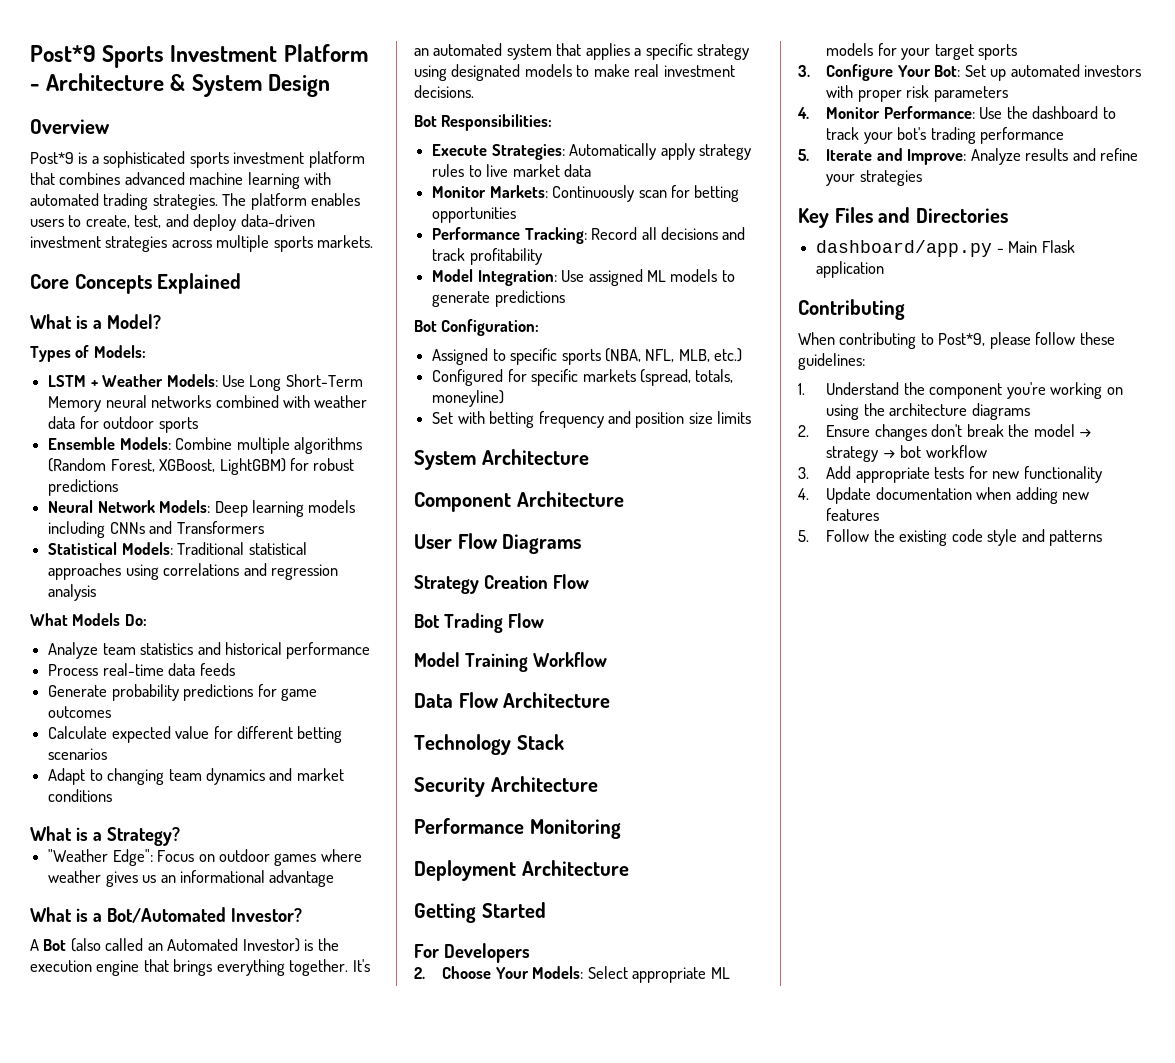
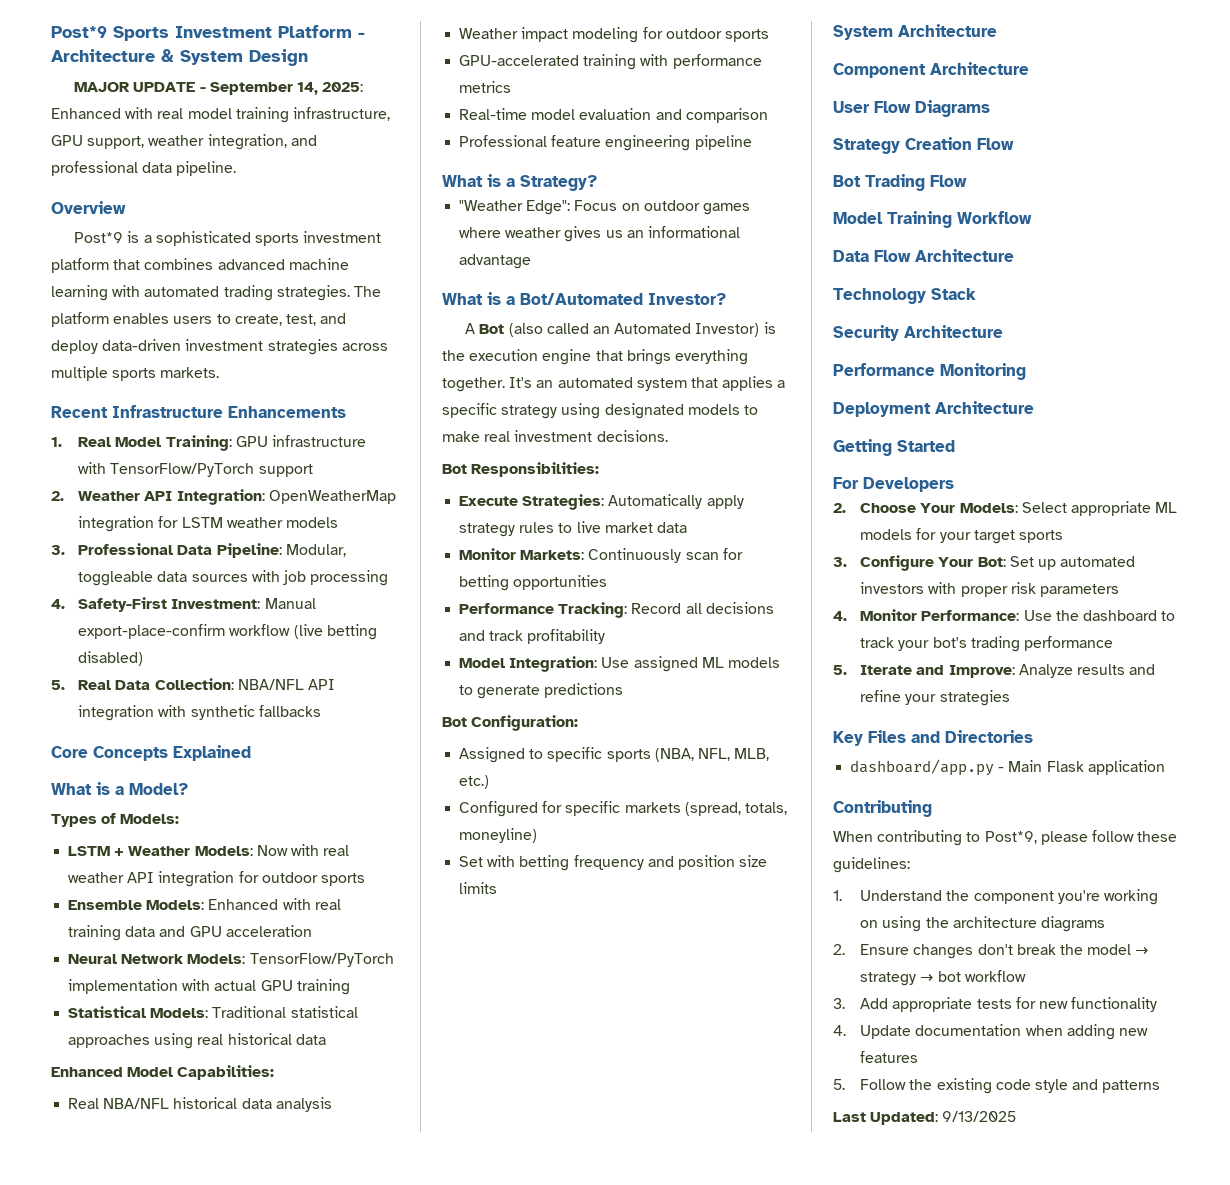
(330, 85) none -> [74,82,364,95] [51,107,390,123] [51,134,317,150] [51,161,237,176] // MAJOR UPDATE - September 14, 2025: Enhanced with real model training infrastructure, GPU support, weather integration, and professional data pipeline.
(374, 241) none -> [51,405,346,418] [51,435,366,451] [78,462,313,477] [51,489,396,505] [78,516,338,532] [51,543,346,558] [78,570,389,586] [51,597,316,612] [78,624,377,640] [78,651,144,666] [51,678,335,690] [78,705,321,721] // Recent Infrastructure Enhancements // 1. Real Model Training: GPU infrastructure with TensorFlow/PyTorch support // 2. Weather API Integration: OpenWeatherMap integration for LSTM weather models // 3. Professional Data Pipeline: Modular, toggleable data sources with job processing // 4. Safety-First Investment: Manual export-place-confirm workflow (live betting disabled) // 5. Real Data Collection: NBA/NFL API integration with synthetic fallbacks
[221,374,363,391] [48,395,368,412] [48,416,76,429] Use Long Short-Term Memory neural networks combined with weather data -> [256,844,350,856] [68,871,235,887] Now with real weather API integration
[175,437,362,454] [48,458,355,475] [48,479,119,496] [48,500,356,517] [48,521,264,538] Combine multiple algorithms (Random Forest, XGBoost, LightGBM) for robust predictions // Neural Network Models: Deep learning models including CNNs and Transformers -> [208,898,341,910] [68,925,312,941] [68,953,394,967] [68,979,350,995] Enhanced with real training data and GPU acceleration // Neural Network Models: TensorFlow/PyTorch implementation with actual GPU training
[163,563,338,580] [48,584,97,601] [30,613,147,626] [48,642,371,659] [48,663,235,676] [48,684,317,701] [48,706,112,718] [48,726,343,743] [48,748,108,760] [48,768,344,785] [48,789,113,802] correlations and regression analysis // What Models Do: // Analyze team statistics and historical performance // Process real-time data feeds // Generate probability predictions for game outcomes // Calculate expected value for different betting scenarios // Adapt to changing team dynamics and market conditions -> [197,1033,326,1045] [51,1065,275,1080] [68,1097,332,1112] [459,27,769,43] [459,54,762,70] [459,81,512,93] [459,108,768,123] [459,135,752,151] real historical data // Enhanced Model Capabilities: // Real NBA/NFL historical data analysis // Weather impact modeling for outdoor sports // GPU-accelerated training with performance metrics // Real-time model evaluation and comparison // Professional feature engineering pipeline
(1103, 538) none -> [833,1111,1017,1125] // Last Updated: 9/13/2025

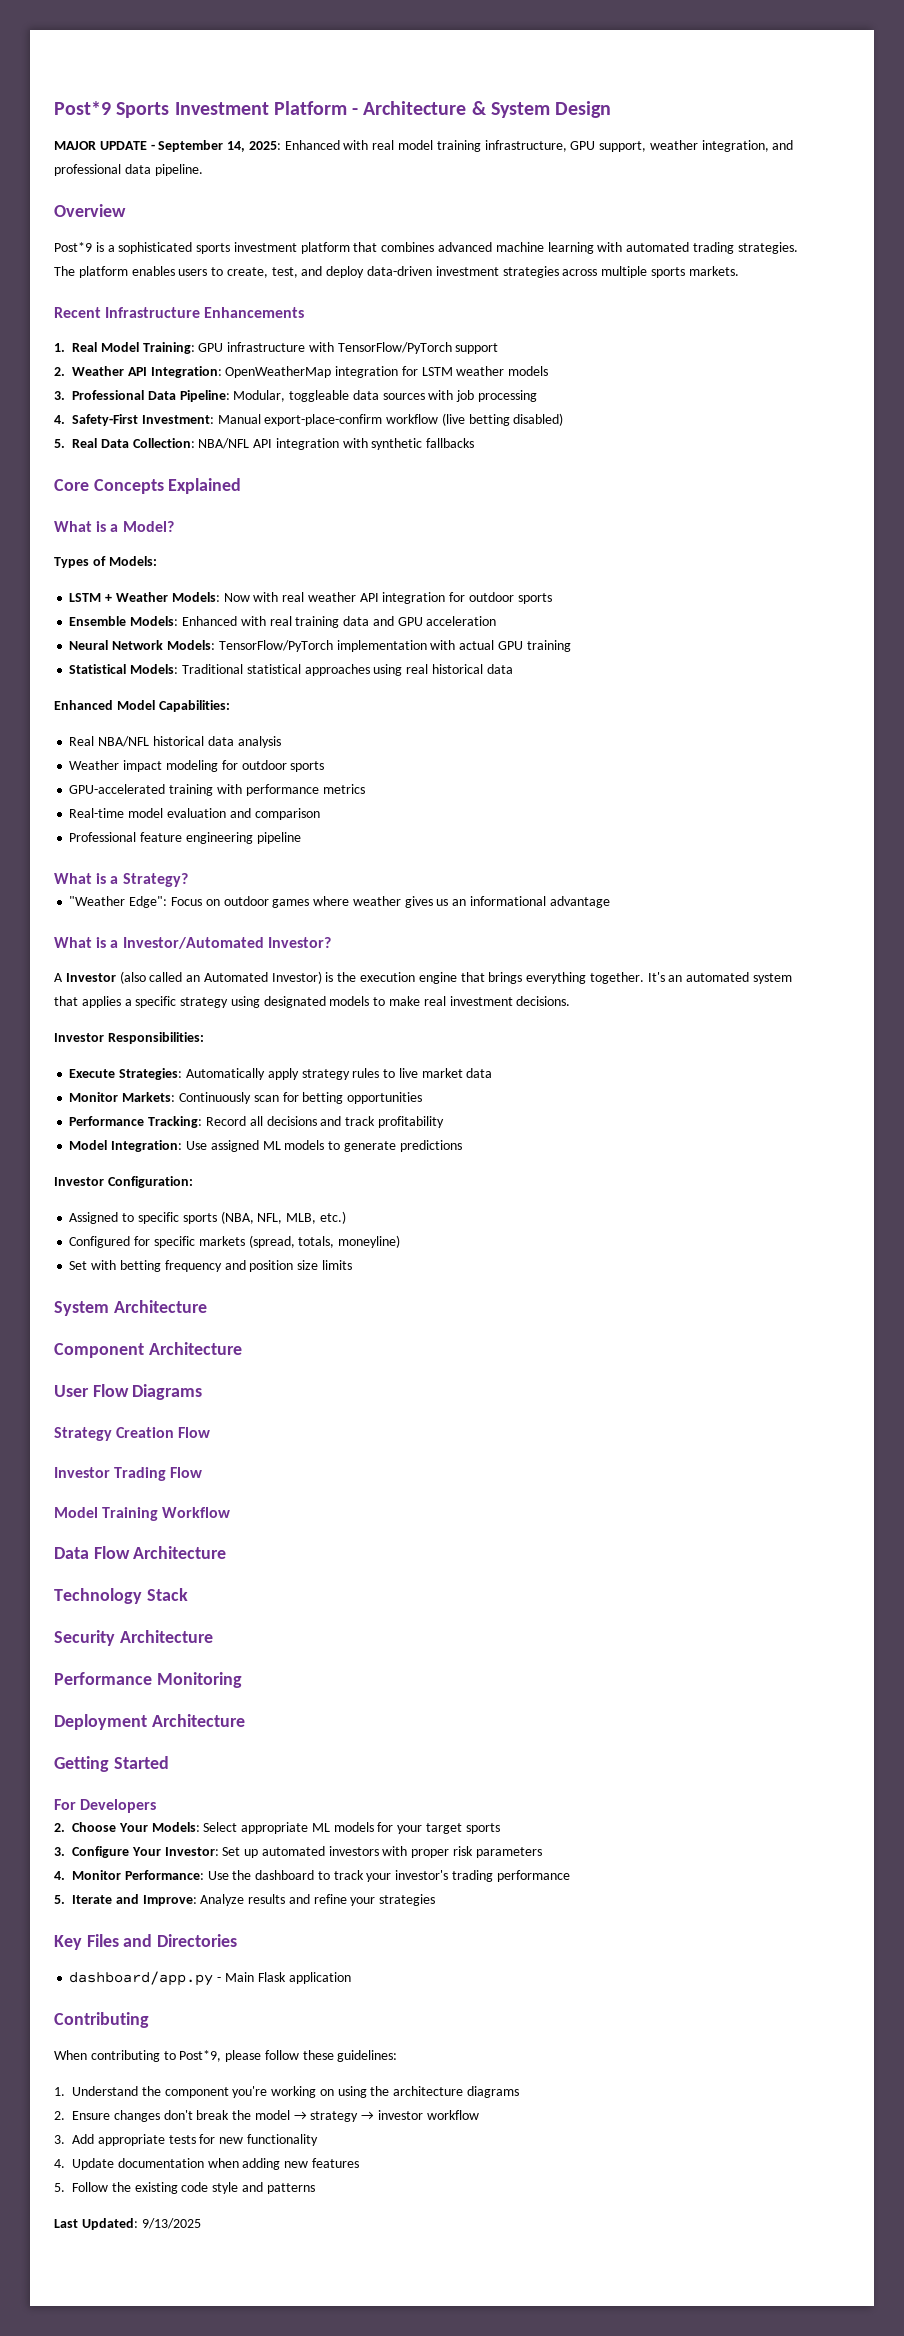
[520,293,643,305] Bot/Automated -> [122,937,264,949] Investor/Automated
[479,324,505,334] Bot -> [65,973,116,982] Investor
[442,464,467,474] Bot -> [54,1033,104,1042] Investor
[442,717,467,727] Bot -> [54,1177,104,1186] Investor
[833,175,861,187] Bot -> [54,1467,110,1478] Investor
[977,557,1006,567] Bot: -> [164,1847,219,1856] Investor:
[932,637,967,648] bot's -> [395,1870,449,1880] investor's
[937,971,961,982] bot -> [378,2110,424,2120] investor

